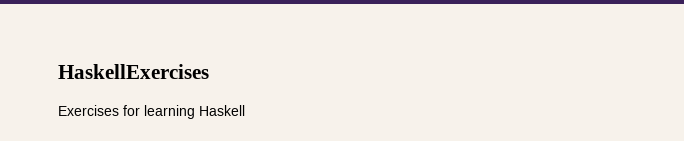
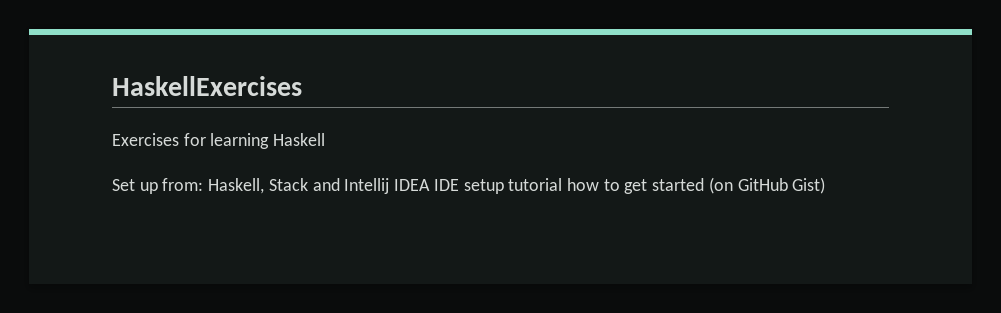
(245, 110) none -> [112,177,826,194] // Set up from: Haskell, Stack and Intellij IDEA IDE setup tutorial how to get started (on GitHub Gist)

